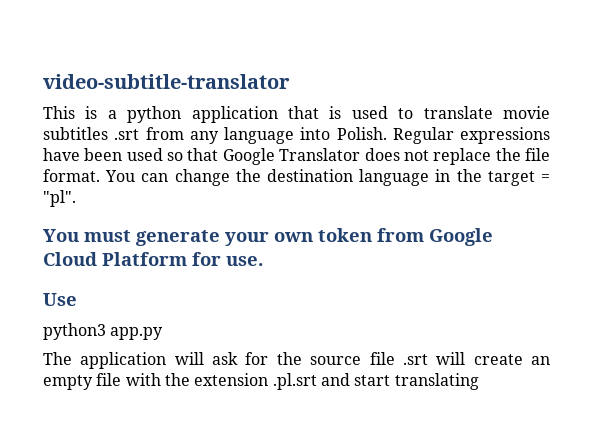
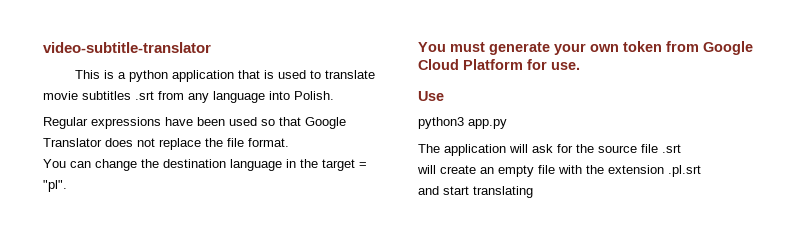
(387, 133) none -> (334, 95) //
(100, 175) none -> (289, 142) //
(428, 359) none -> (681, 148) //
(317, 381) none -> (701, 171) //

